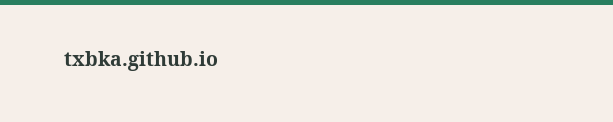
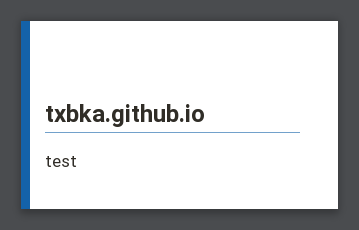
(218, 61) none -> [45,156,77,167] // test

